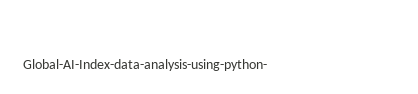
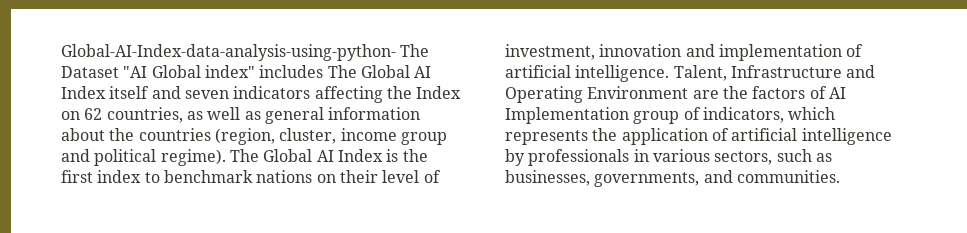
(267, 65) none -> [400,44,430,57] [61,65,432,78] [61,86,462,103] [61,107,421,124] [61,128,447,145] [61,149,428,166] [61,170,441,183] [505,44,864,61] [505,65,876,82] [505,86,846,103] [505,107,836,124] [505,128,892,145] [505,149,832,166] [505,170,840,187] The Dataset "AI Global index" includes The Global AI Index itself and seven indicators affecting the Index on 62 countries, as well as general information about the countries (region, cluster, income group and political regime). The Global AI Index is the first index to benchmark nations on their level of investment, innovation and implementation of artificial intelligence. Talent, Infrastructure and Operating Environment are the factors of AI Implementation group of indicators, which represents the application of artificial intelligence by professionals in various sectors, such as businesses, governments, and communities.

